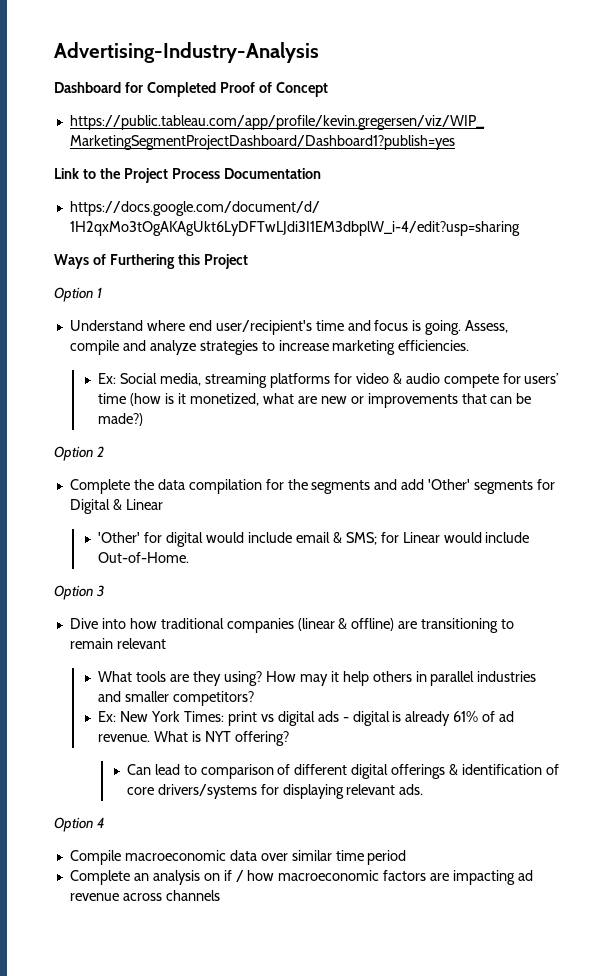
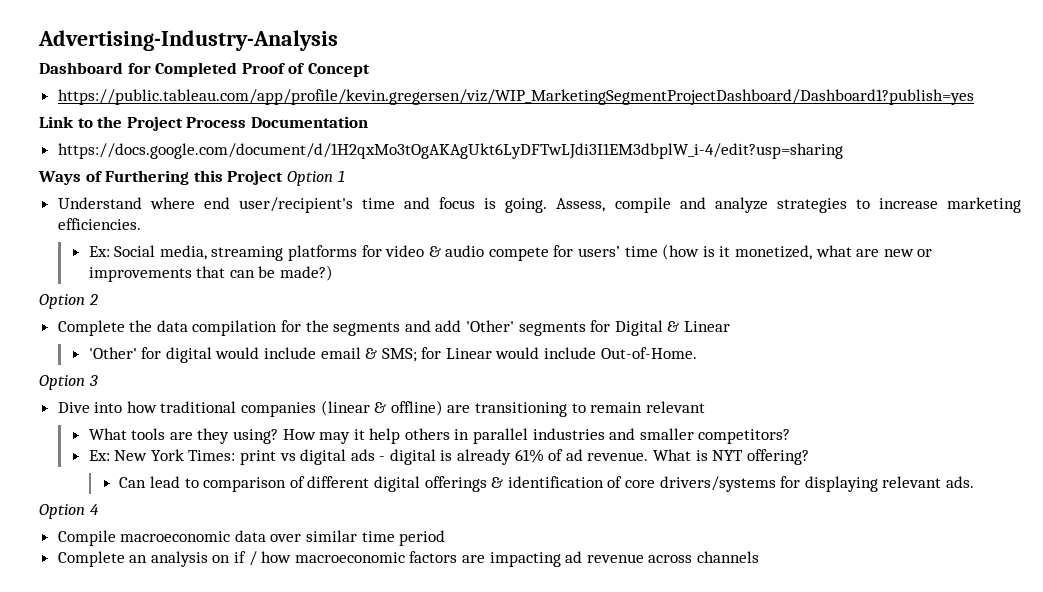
(248, 261) // -> (284, 177) none

